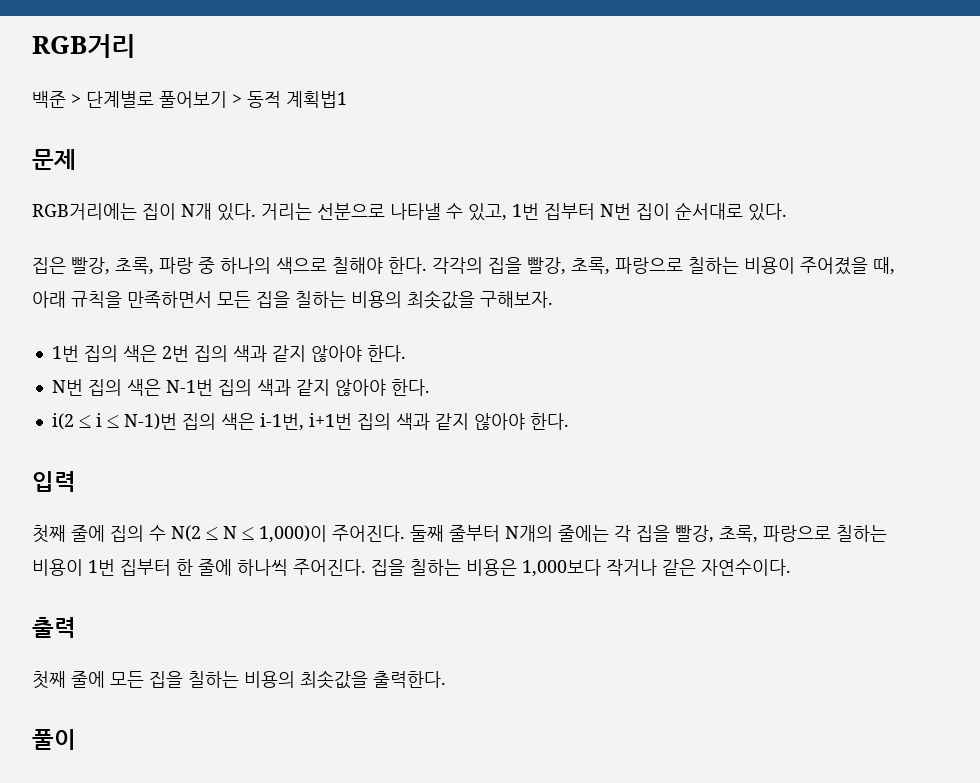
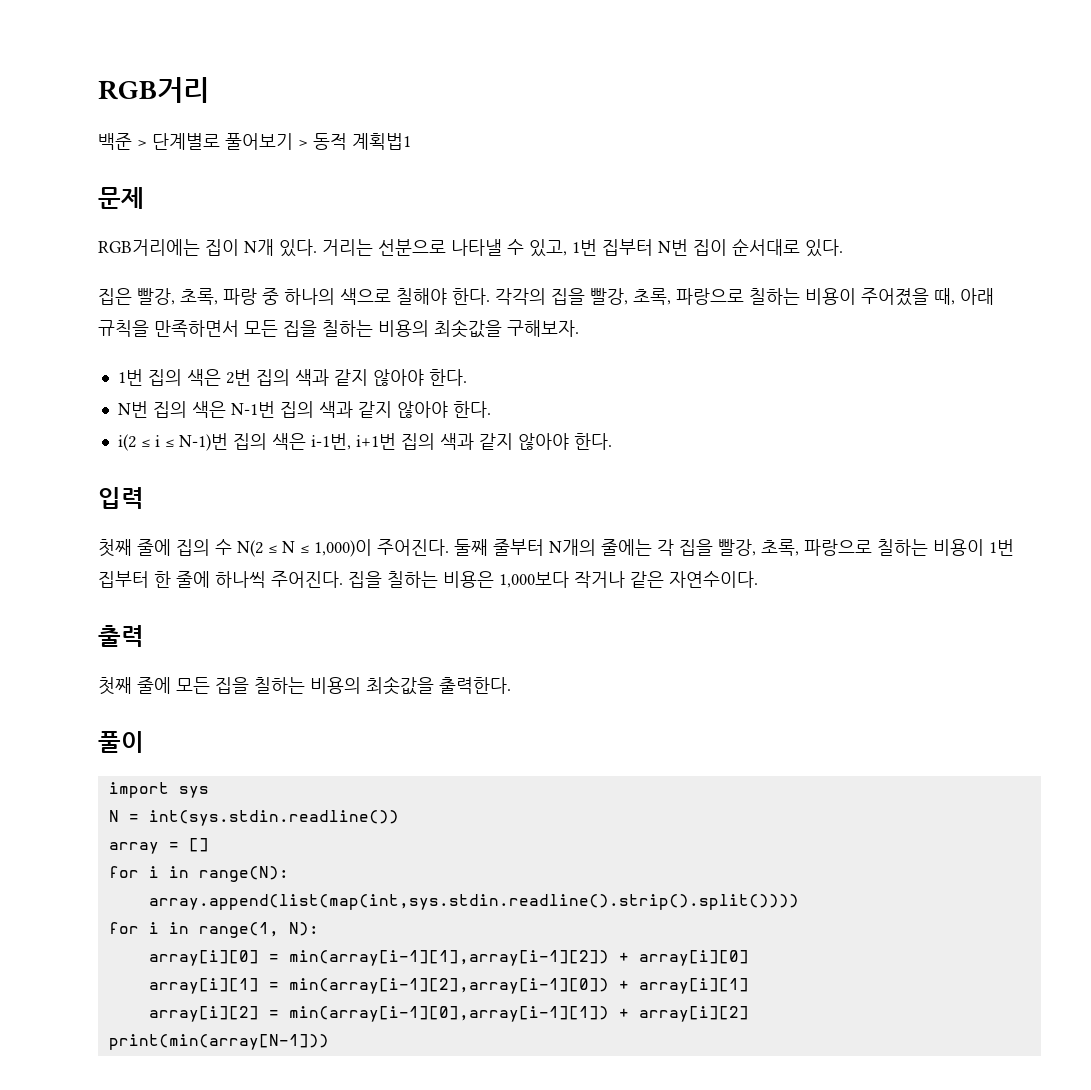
(76, 739) none -> [108,782,209,798] [108,810,399,826] [108,838,209,854] [108,866,289,882] [148,894,799,910] [108,922,319,938] [148,950,749,966] [148,978,749,994] [148,1006,749,1022] [108,1034,329,1050] // import sys // N = int(sys.stdin.readline()) // array = [] // for i in range(N): // array.append(list(map(int,sys.stdin.readline().strip().split()))) // for i in range(1, N): // array[i][0] = min(array[i-1][1],array[i-1][2]) + array[i][0] // array[i][1] = min(array[i-1][2],array[i-1][0]) + array[i][1] // array[i][2] = min(array[i-1][0],array[i-1][1]) + array[i][2] // print(min(array[N-1]))

